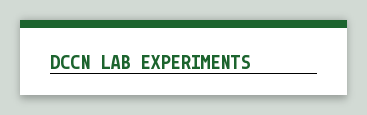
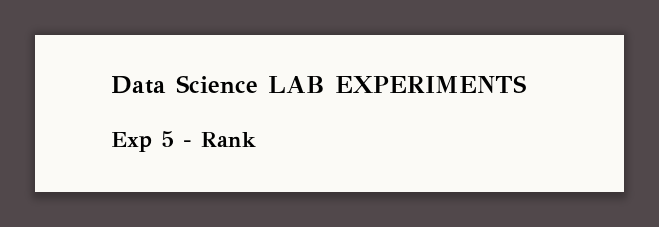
[50,55,90,69] DCCN -> [111,75,258,94] Data Science
(250, 62) none -> [111,131,256,152] // Exp 5 - Rank

